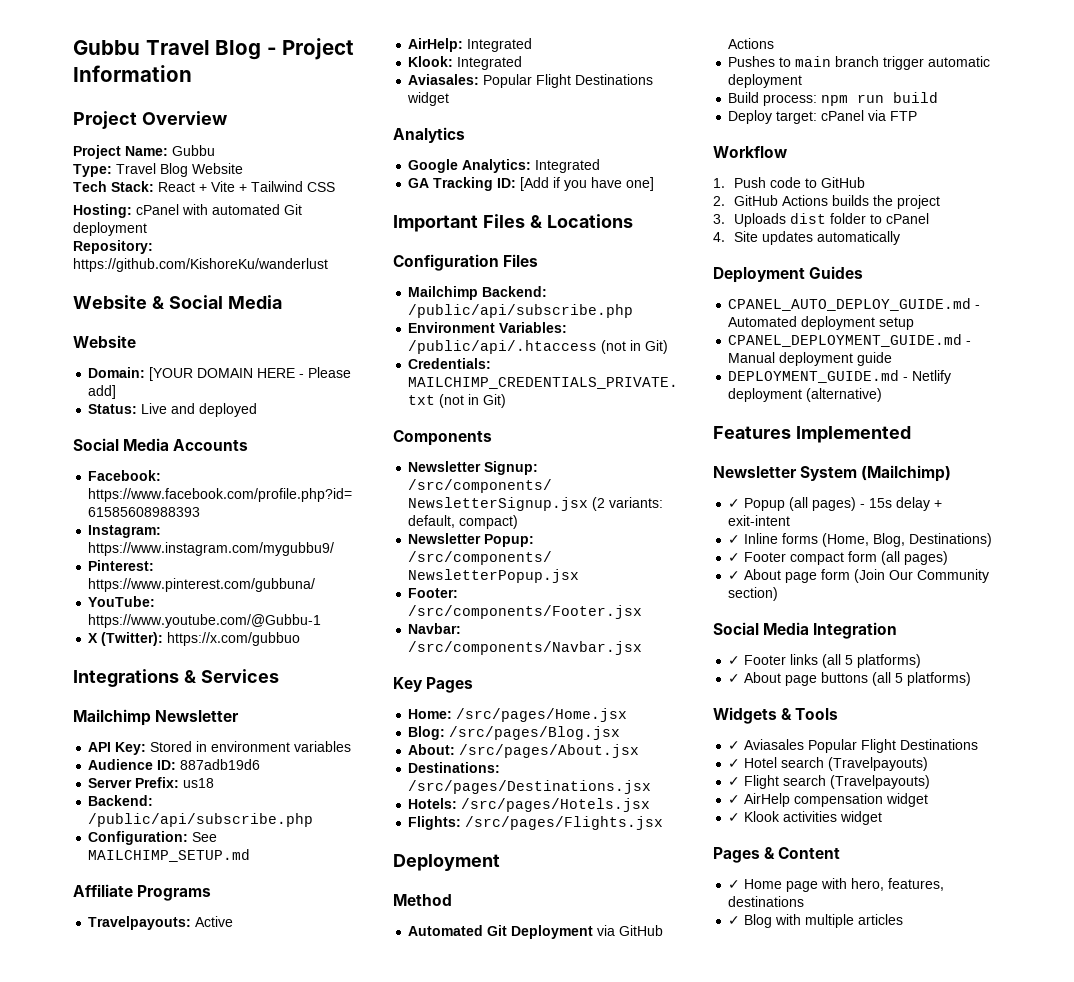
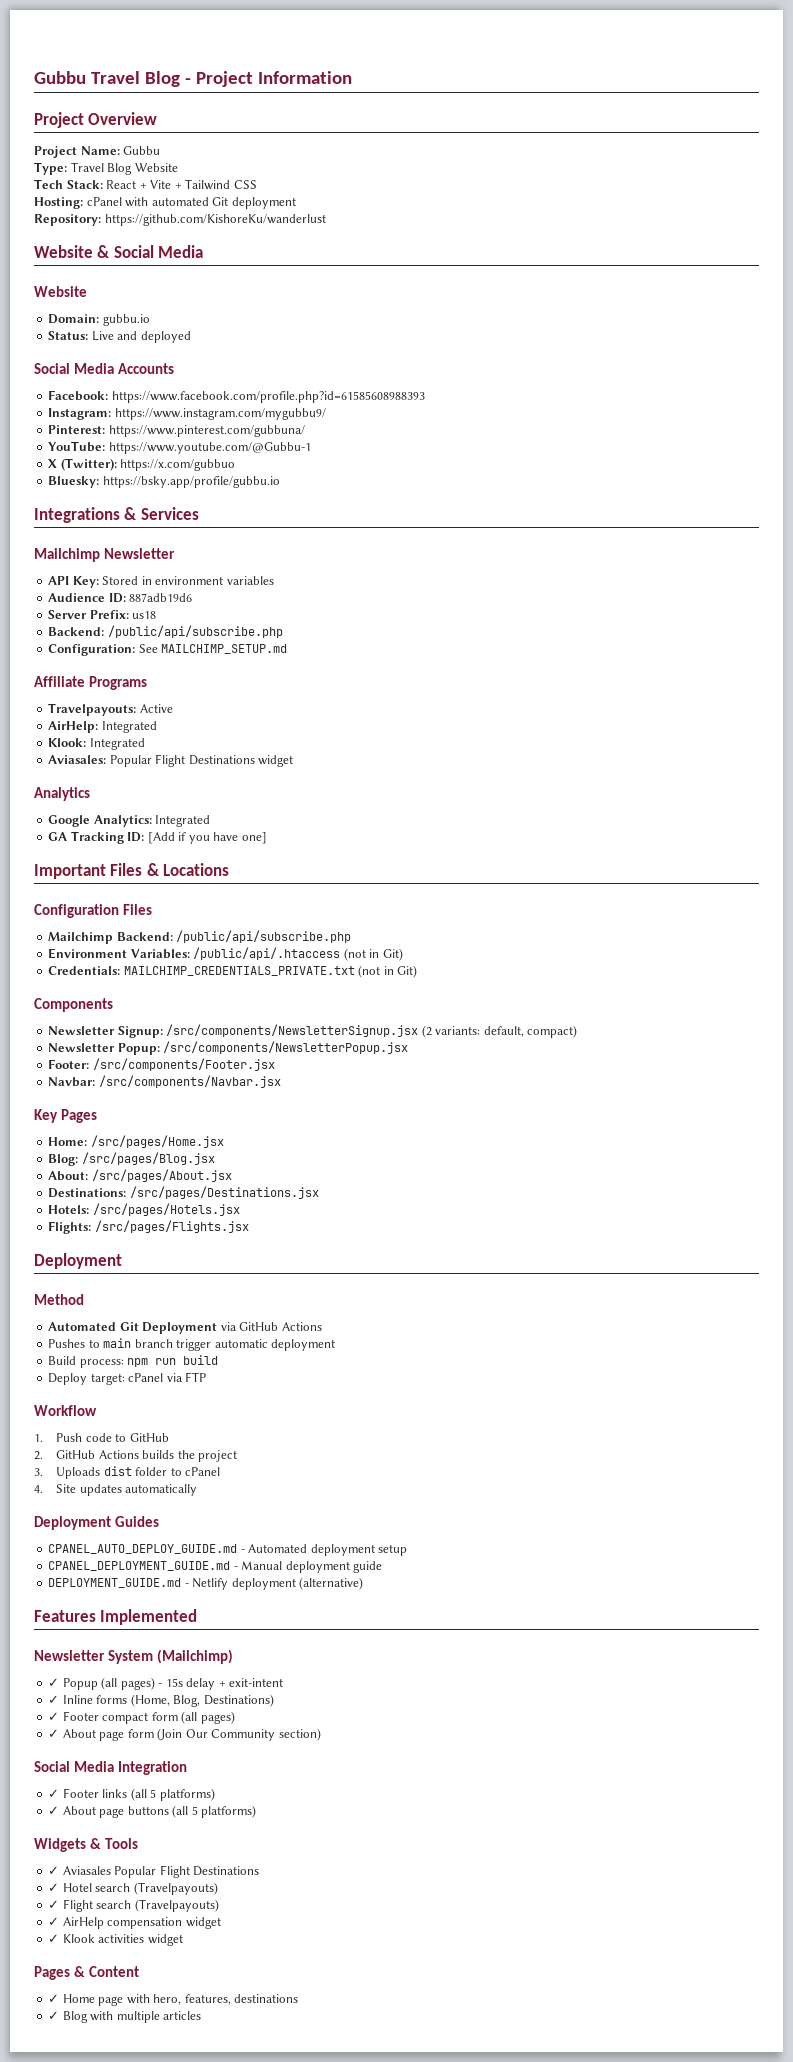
[149,367,352,381] [88,385,117,399] [YOUR DOMAIN HERE - Please add] -> [102,314,150,326] gubbu.io
(301, 639) none -> [48,476,280,488] // Bluesky: https://bsky.app/profile/gubbu.io

